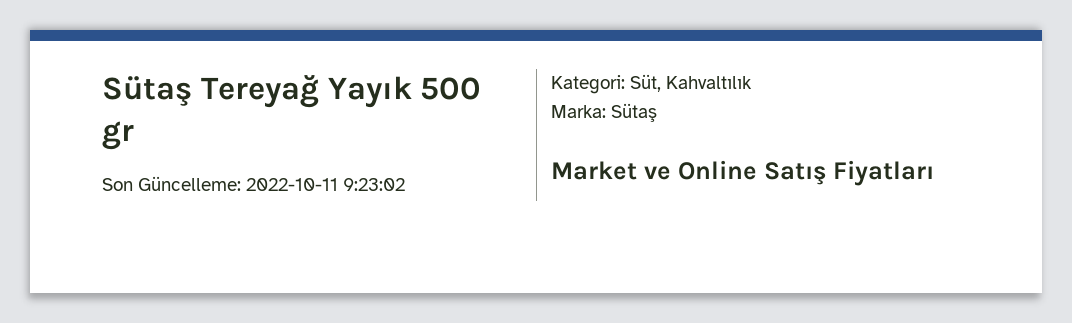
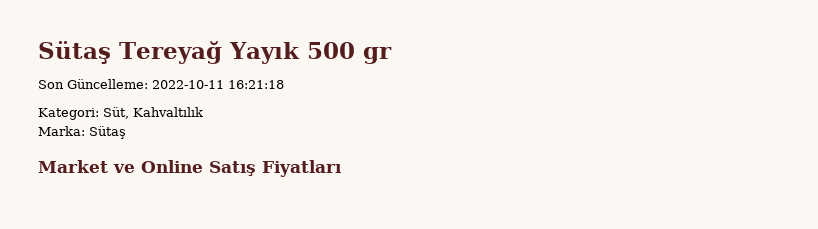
[343,178,406,191] 9:23:02 -> [228,80,284,89] 16:21:18

